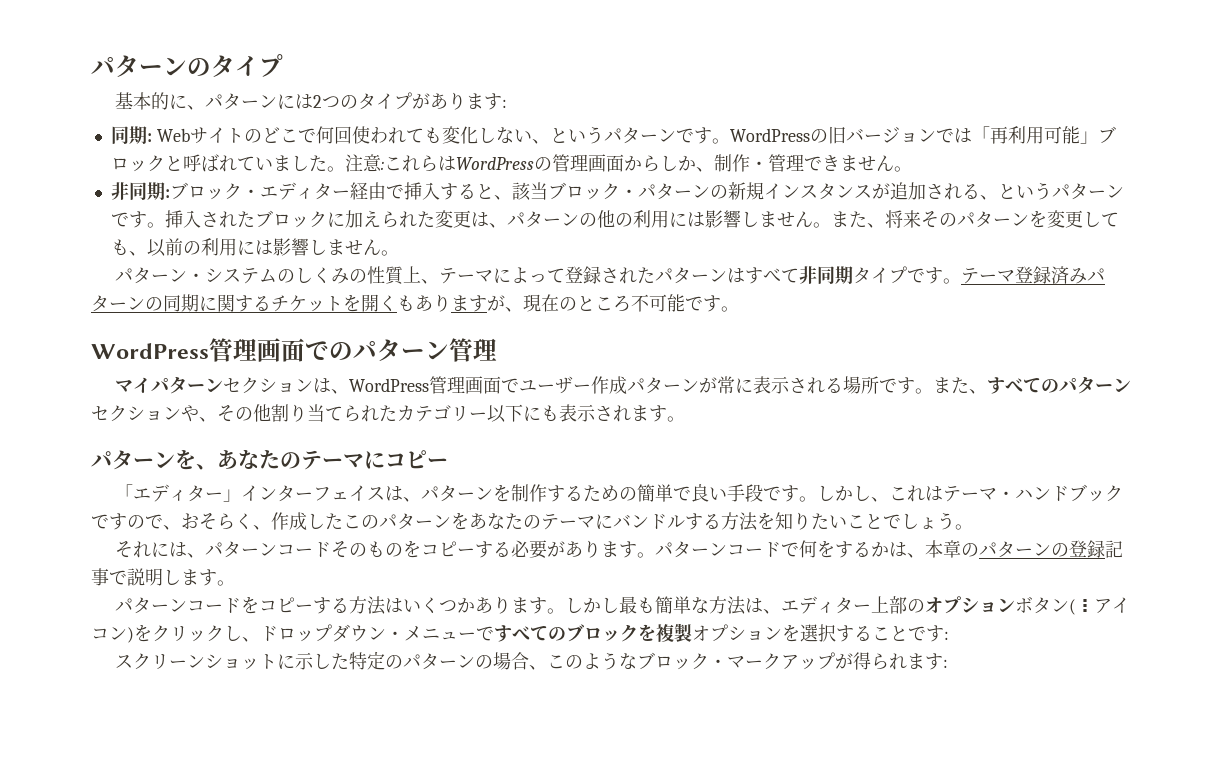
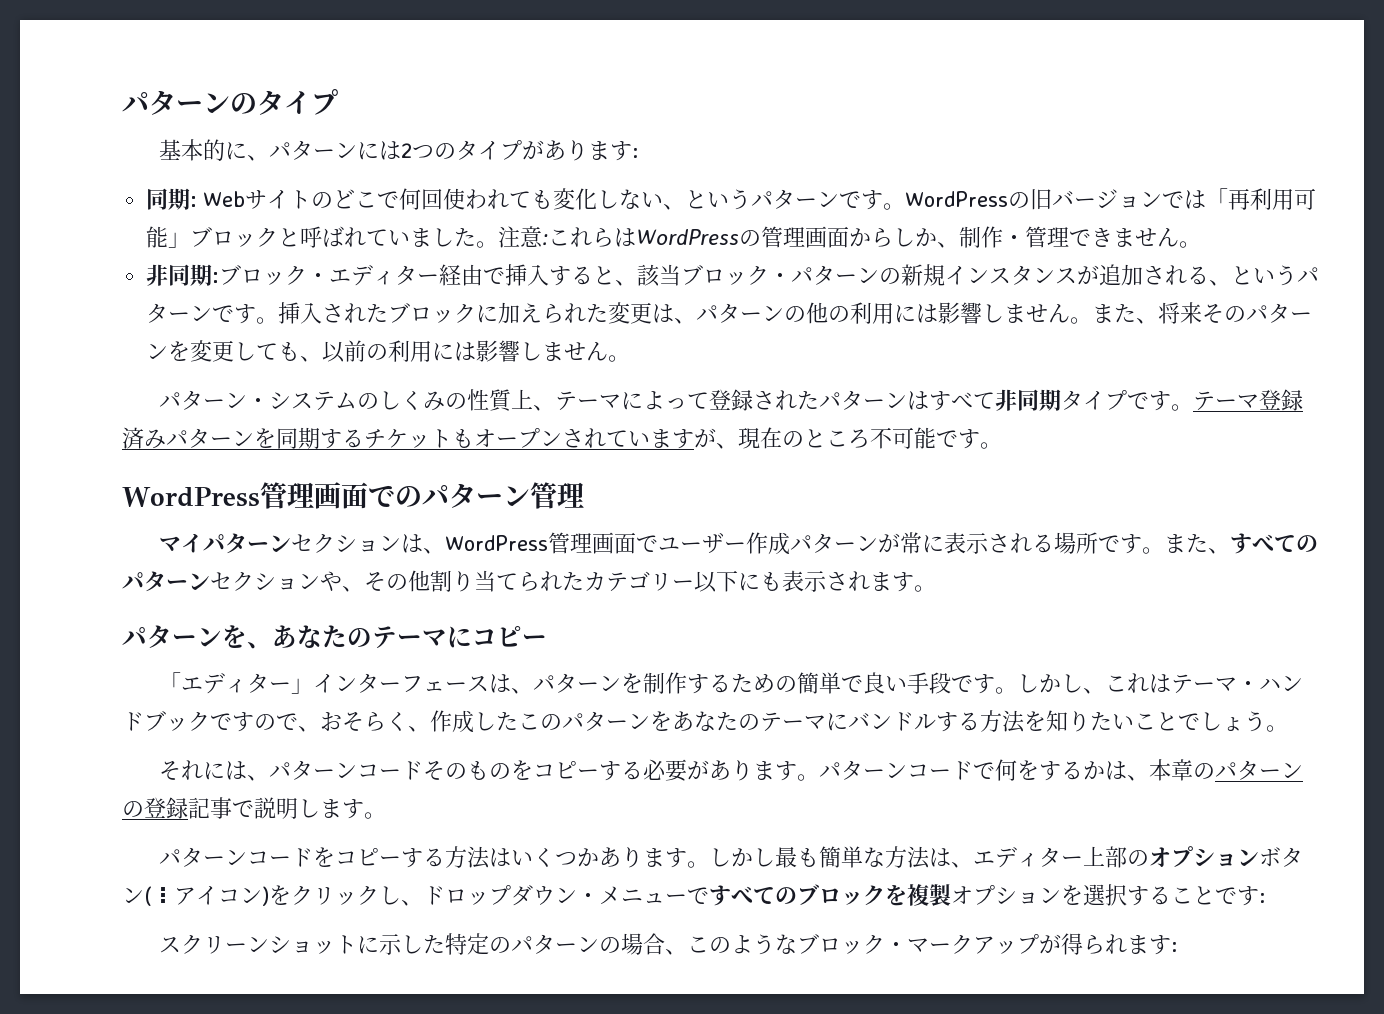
[145,294,235,312] の同期に関 -> [254,427,320,449] を同期
[343,294,451,312] を開くもあり -> [452,428,650,448] もオープンされてい
[349,485,368,502] イ -> [445,681,468,691] ー

